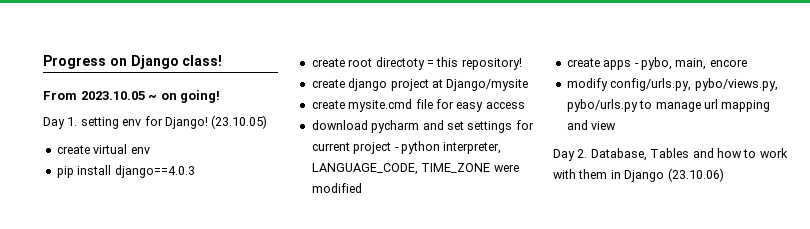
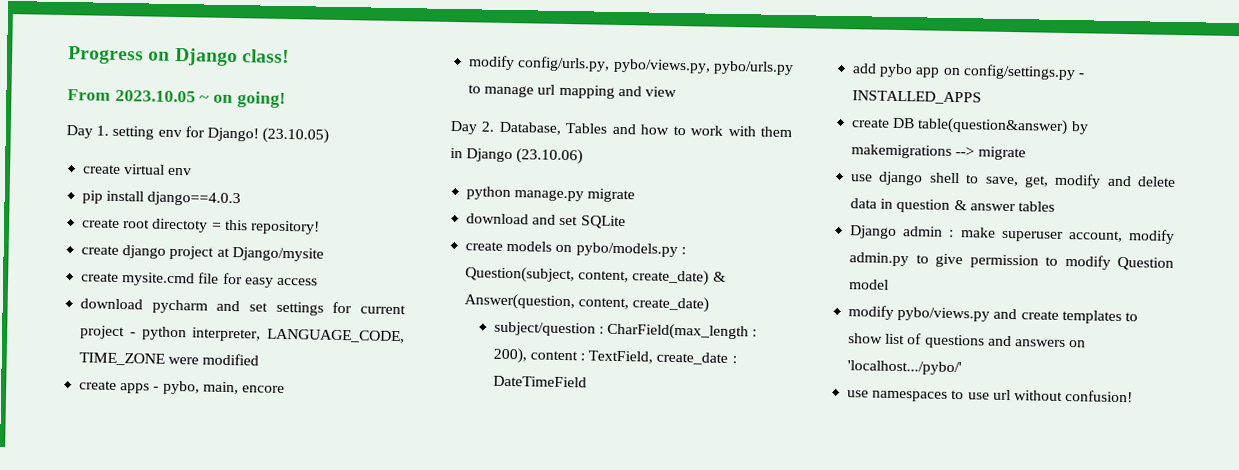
(724, 175) none -> [466,186,636,203] [466,213,626,230] [465,240,686,258] [465,266,726,286] [464,293,710,313] [493,321,758,341] [492,347,737,365] [492,375,587,388] [852,63,1084,81] [852,90,983,105] [851,117,1089,136] [851,144,1027,161] [851,171,1176,189] [850,198,1055,213] [849,225,1175,244] [849,252,1174,271] [849,279,890,290] [848,305,1138,325] [848,333,1087,349] [847,360,963,376] [847,389,1134,403] // python manage.py migrate // download and set SQLite // create models on pybo/models.py : Question(subject, content, create_date) & Answer(question, content, create_date) // subject/question : CharField(max_length : 200), content : TextField, create_date : DateTimeField // add pybo app on config/settings.py - INSTALLED_APPS // create DB table(question&answer) by makemigrations --> migrate // use django shell to save, get, modify and delete data in question & answer tables // Django admin : make superuser account, modify admin.py to give permission to modify Question model // modify pybo/views.py and create templates to show list of questions and answers on 'localhost.../pybo/' // use namespaces to use url without confusion!

